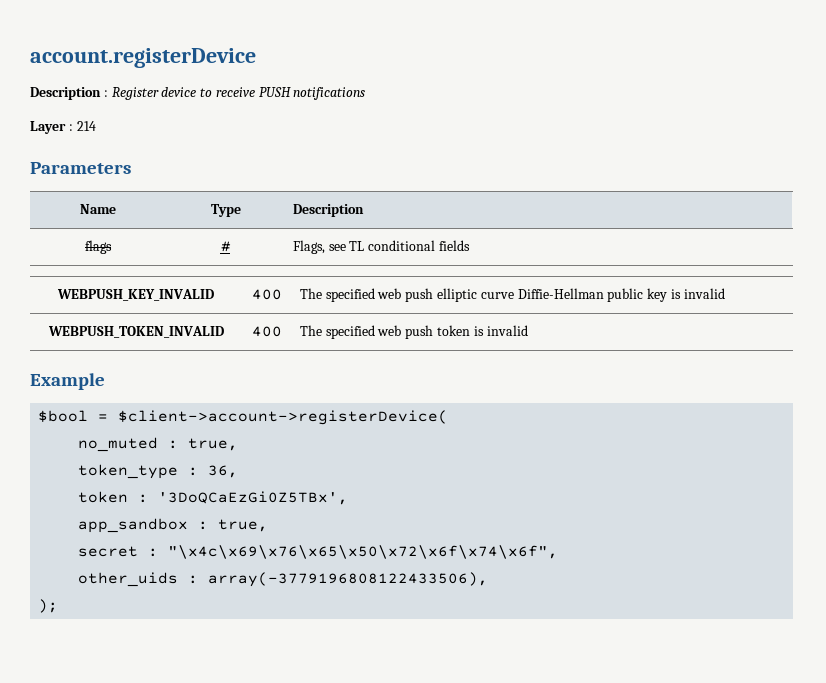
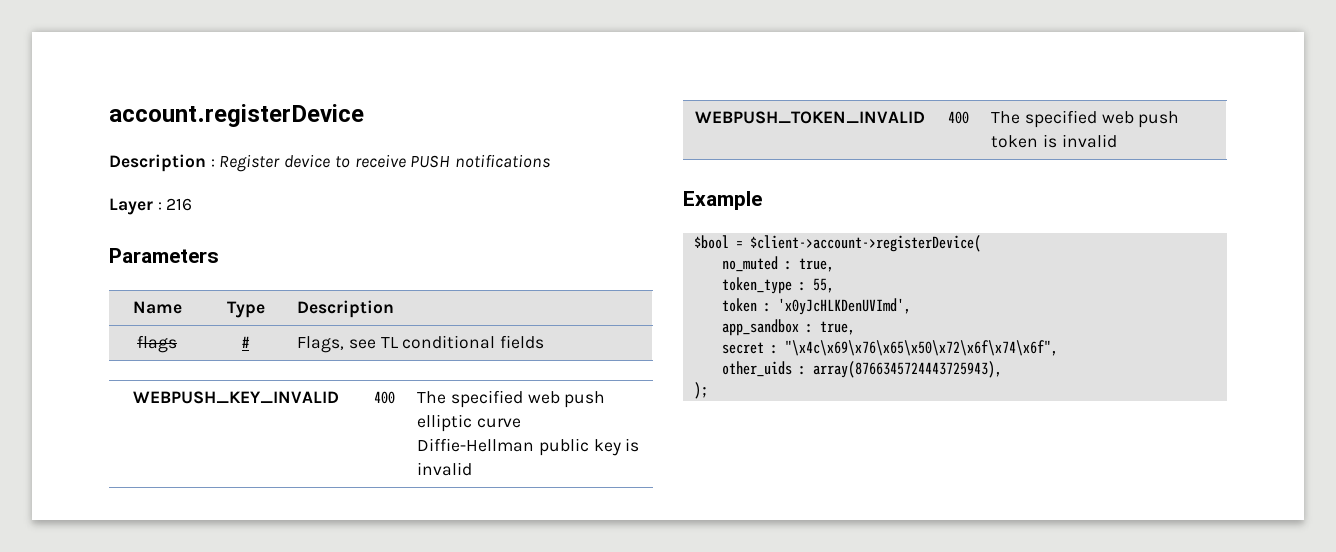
[76,121,96,131] 214 -> [166,198,193,211] 216
[208,465,239,478] 36, -> [812,278,834,293] 55,
[158,491,349,505] '3DoQCaEzGi0Z5TBx', -> [777,298,911,315] 'x0yJcHLKDenUVImd',
[208,572,489,587] array(-3779196808122433506), -> [812,361,1002,378] array(8766345724443725943),

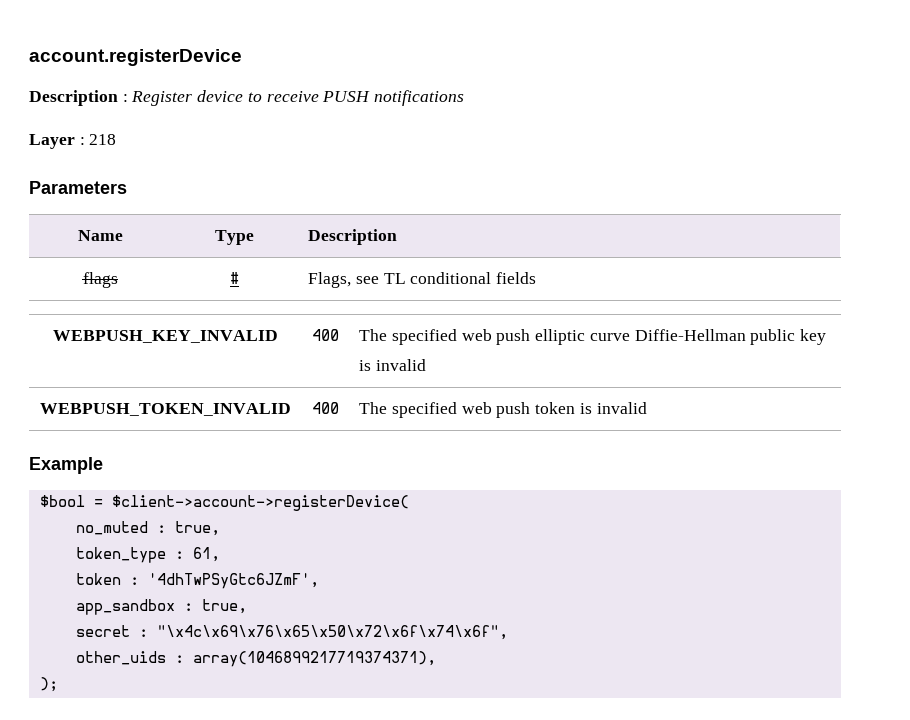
[166,198,193,211] 216 -> [89,134,117,145] 218
[812,278,834,293] 55, -> [192,547,220,562] 61,
[777,298,911,315] 'x0yJcHLKDenUVImd', -> [147,573,319,589] '4dhTwPSyGtc6JZmF',
[812,361,1002,378] array(8766345724443725943), -> [192,651,436,667] array(1046899217719374371),

